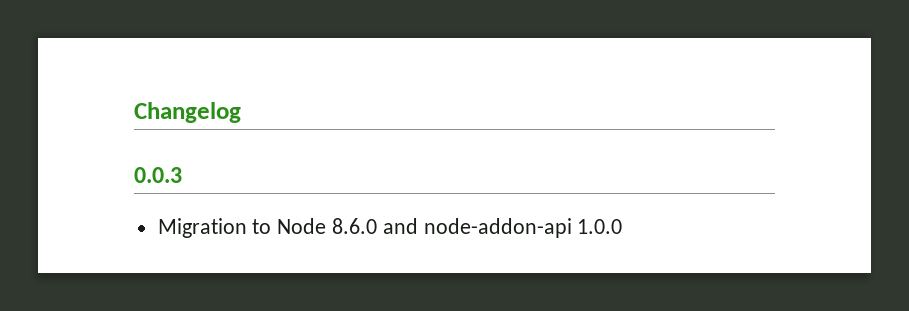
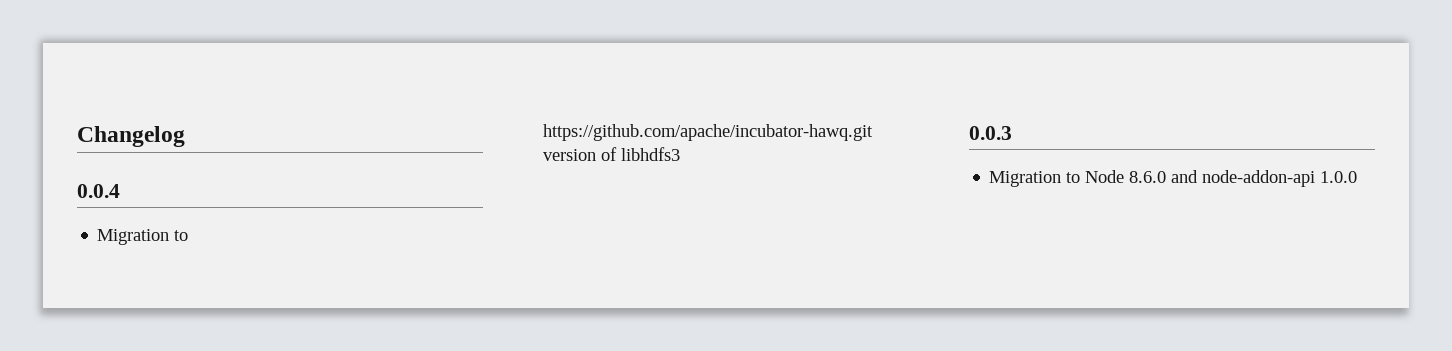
(241, 112) none -> [77,184,120,198] [97,229,189,245] [543,124,874,141] [543,147,681,161] // 0.0.4 // Migration to https://github.com/apache/incubator-hawq.git version of libhdfs3

